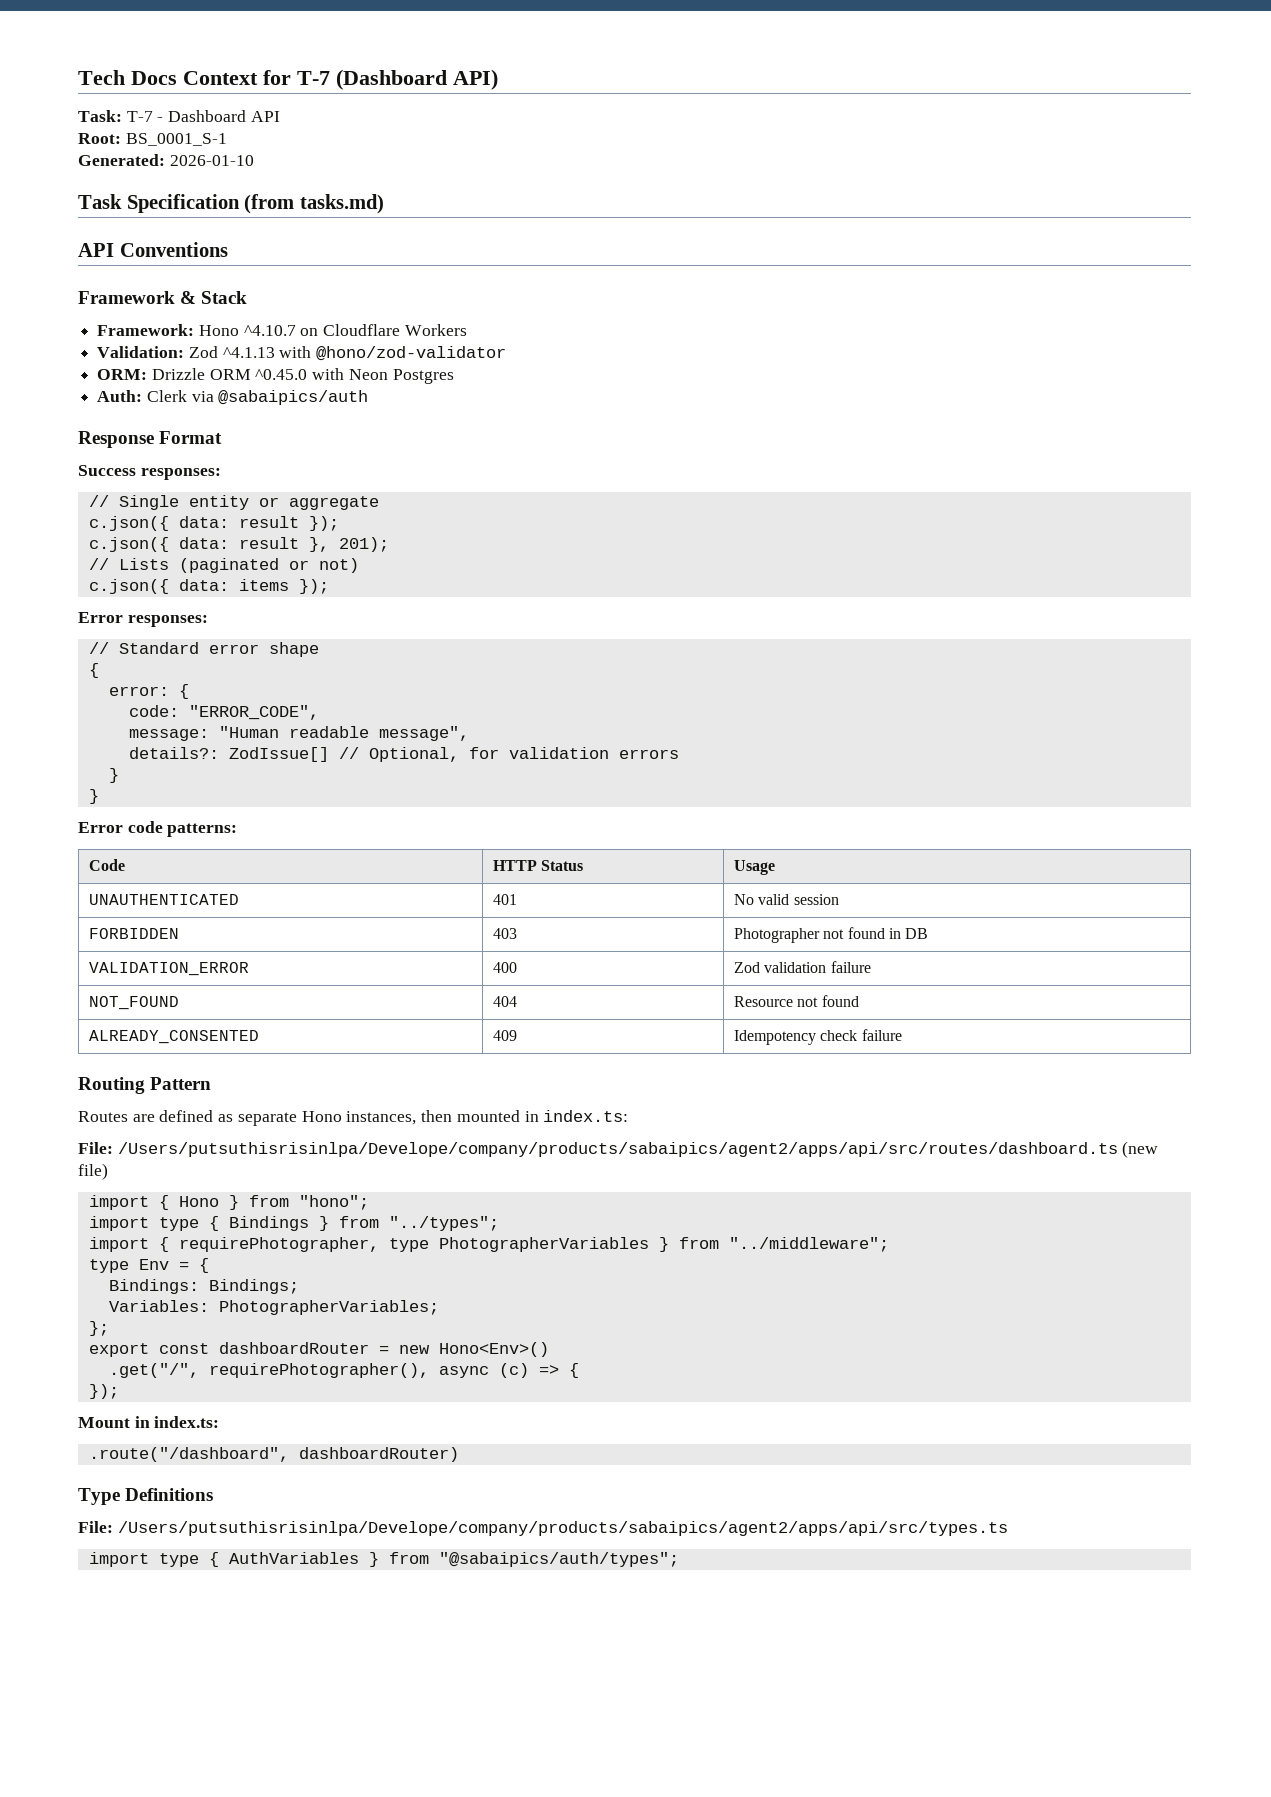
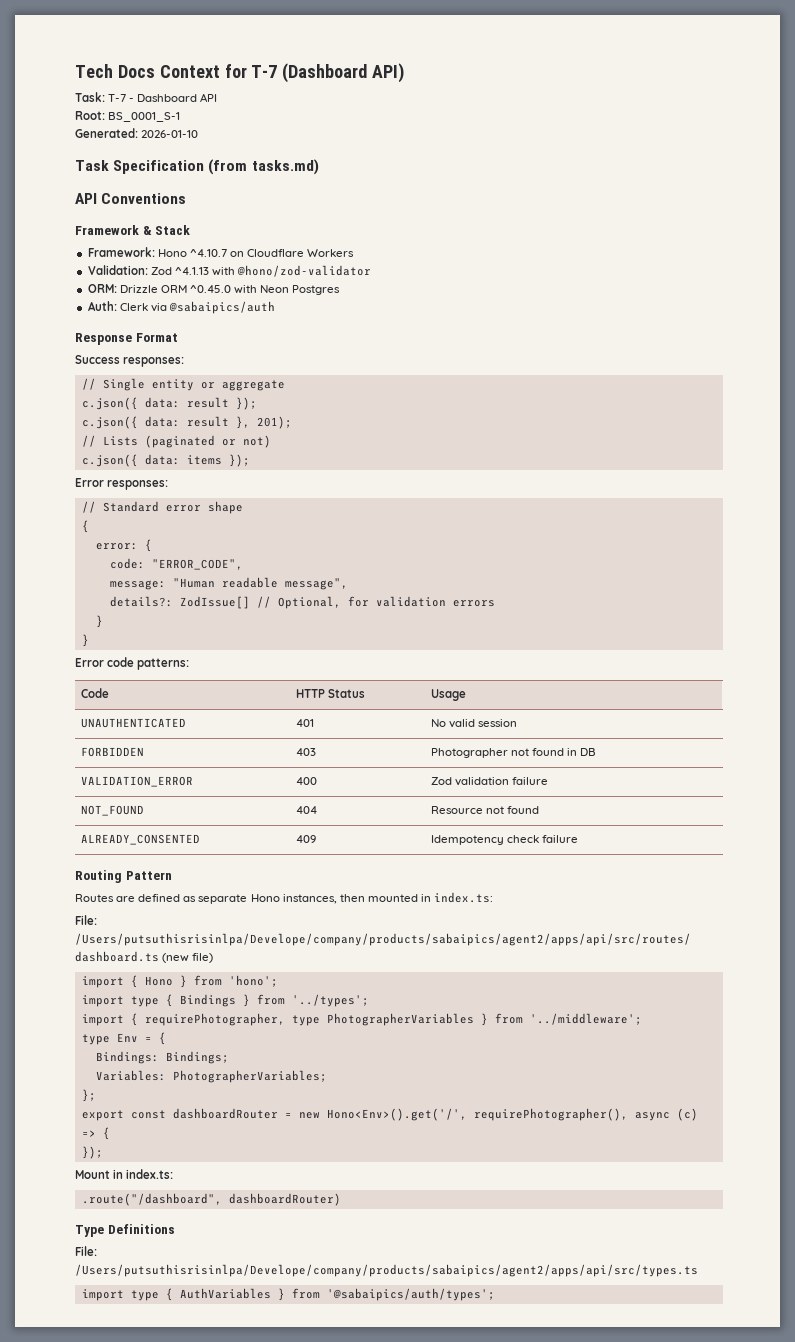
[298,1195,369,1210] "hono"; -> [228,975,278,987] 'hono';
[388,1216,499,1231] "../types"; -> [291,994,369,1007] '../types';
[728,1237,889,1252] "../middleware"; -> [529,1013,642,1025] '../middleware';
[438,1342,549,1357] [108,1363,199,1378] Hono<Env>() // .get("/", -> [326,1108,467,1121] Hono<Env>().get('/',
[438,1552,679,1567] "@sabaipics/auth/types"; -> [326,1288,495,1301] '@sabaipics/auth/types';

